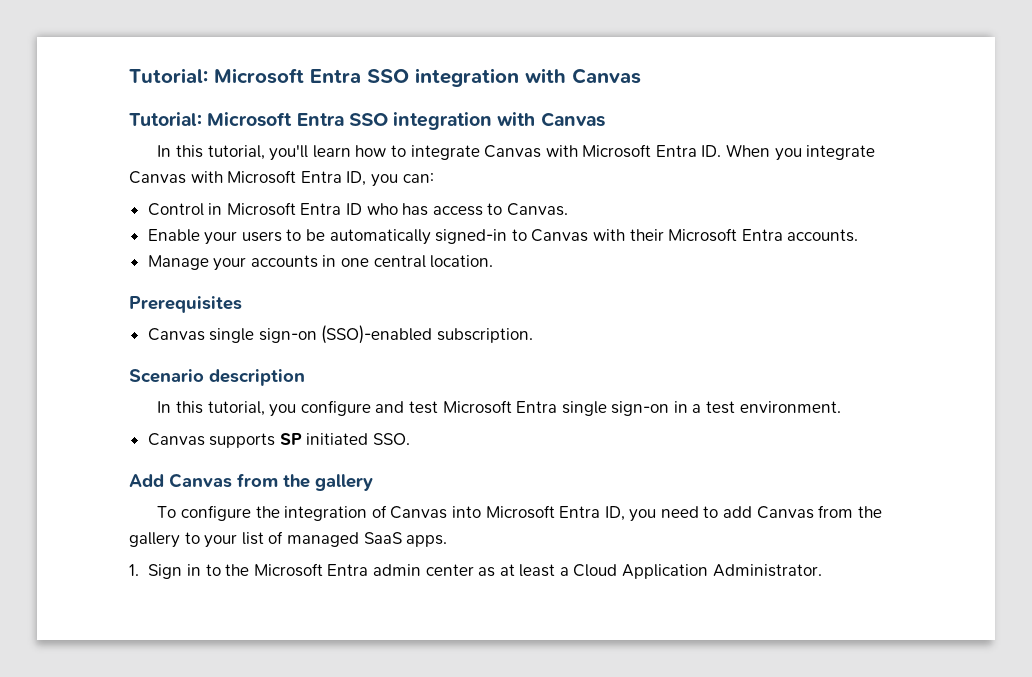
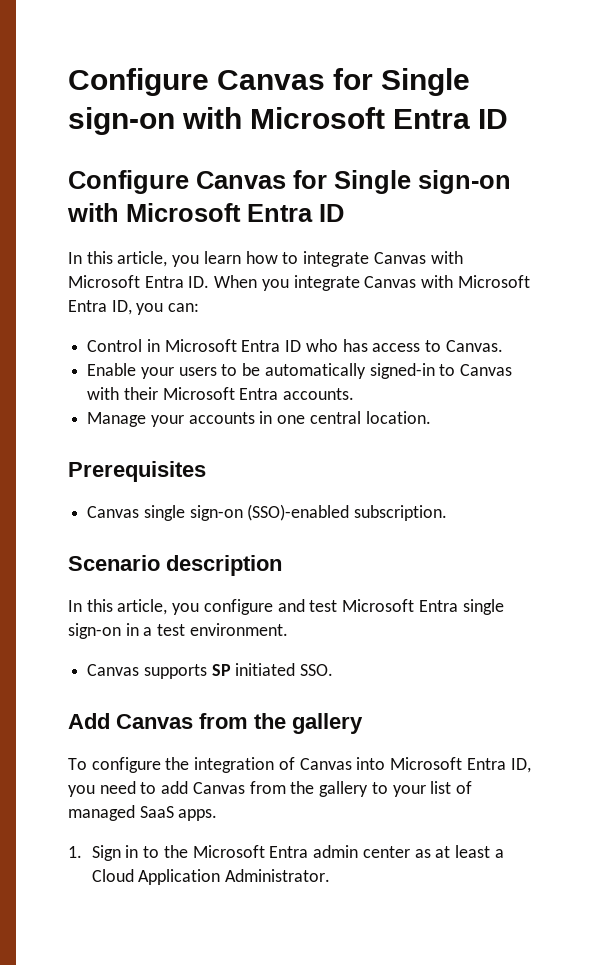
[129,68,641,87] [129,112,605,130] [157,145,309,161] Tutorial: Microsoft Entra SSO integration with Canvas // Tutorial: Microsoft Entra SSO integration with Canvas // In this tutorial, you'll -> [68,68,471,96] [68,107,509,135] [68,170,511,194] [67,203,344,222] [68,251,200,267] Configure Canvas for Single sign-on with Microsoft Entra ID // Configure Canvas for Single sign-on with Microsoft Entra ID // In this article, you
[207,401,265,416] tutorial, -> [117,599,168,615] article,

